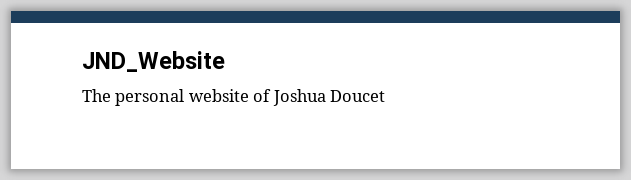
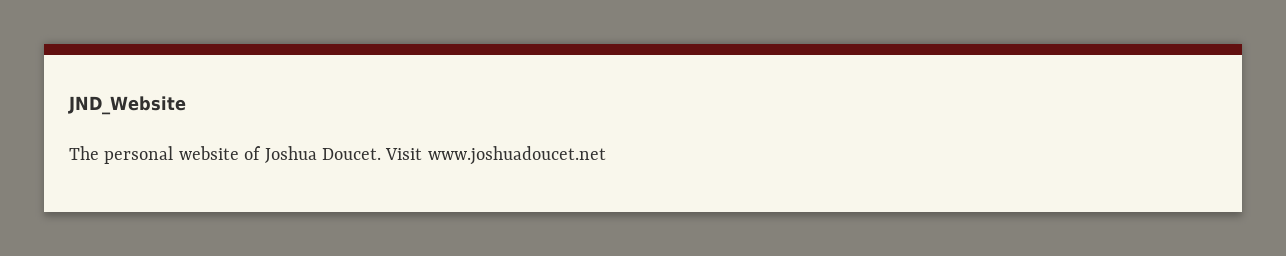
[330,90,386,102] Doucet -> [322,146,606,165] Doucet. Visit www.joshuadoucet.net

